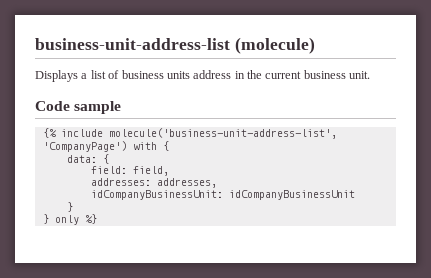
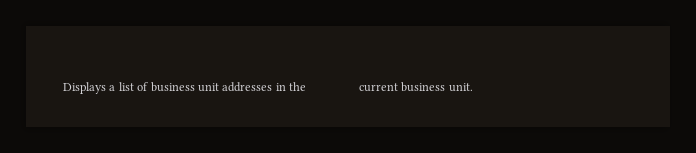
[35,37,315,54] business-unit-address-list (molecule) // -> (63, 88) none
[166,70,232,79] units address -> [197,82,273,92] unit addresses
[35,101,122,114] [42,128,337,139] [42,141,169,152] [66,154,109,164] [90,166,169,176] [90,178,217,188] [90,190,355,200] [66,202,73,212] [42,214,97,225] // Code sample // {% include molecule('business-unit-address-list', 'CompanyPage') with { // data: { // field: field, // addresses: addresses, // idCompanyBusinessUnit: idCompanyBusinessUnit // } // } only %} -> (473, 87) none

